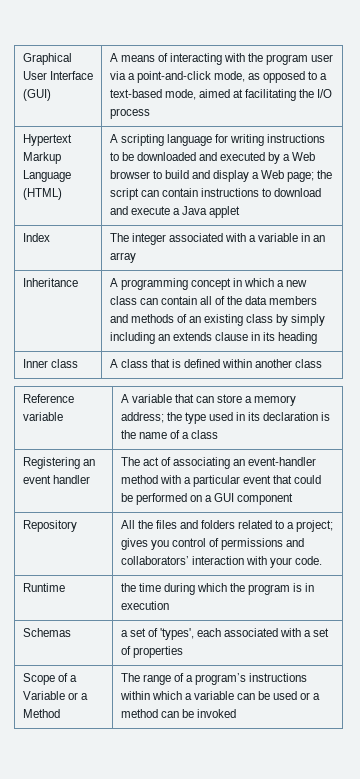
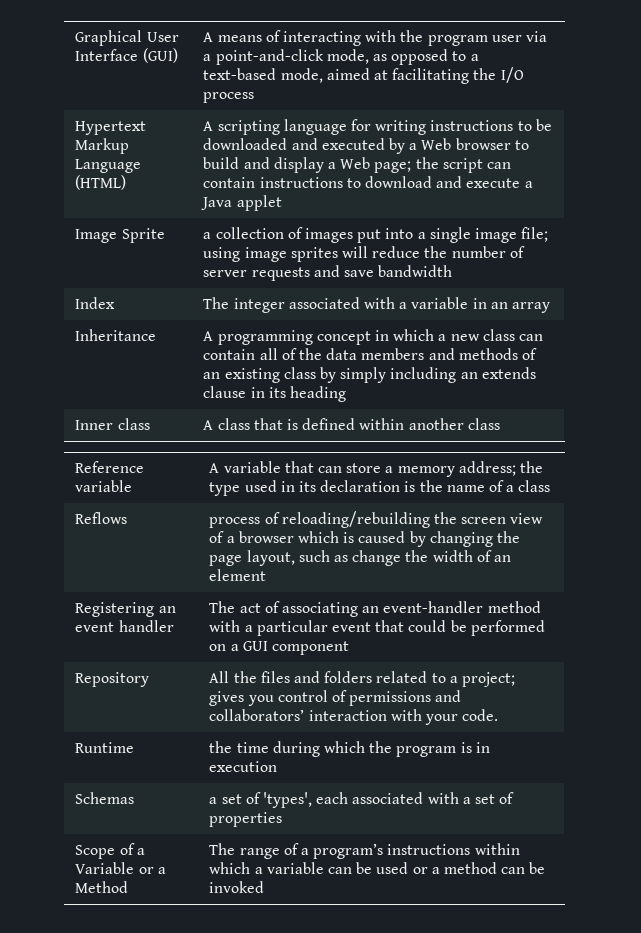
(241, 212) none -> [75,228,165,243] [203,227,549,243] [203,246,525,262] [203,265,453,281] // Image Sprite | a collection of images put into a single image file; using image sprites will reduce the number of server requests and save bandwidth
(219, 434) none -> [75,512,128,524] [209,511,544,528] [209,531,520,547] [209,550,511,566] [209,569,267,581] // Reflows | process of reloading/rebuilding the screen view of a browser which is caused by changing the page layout, such as change the width of an element

